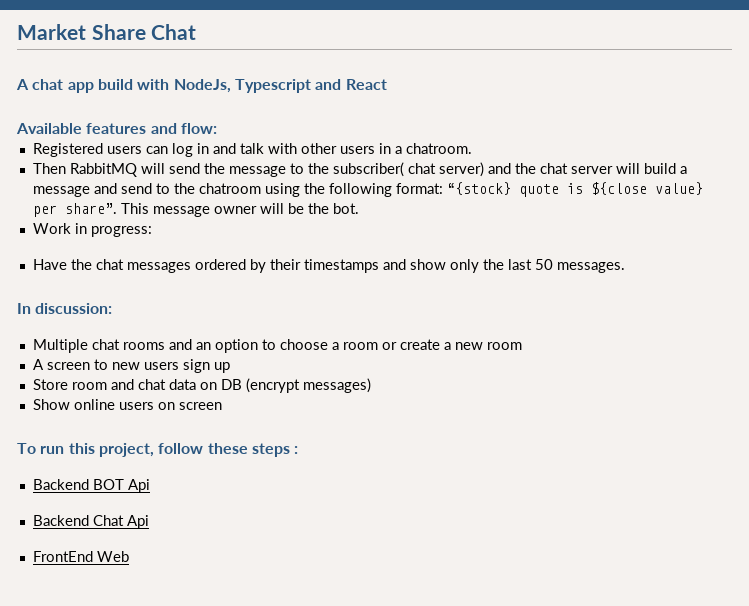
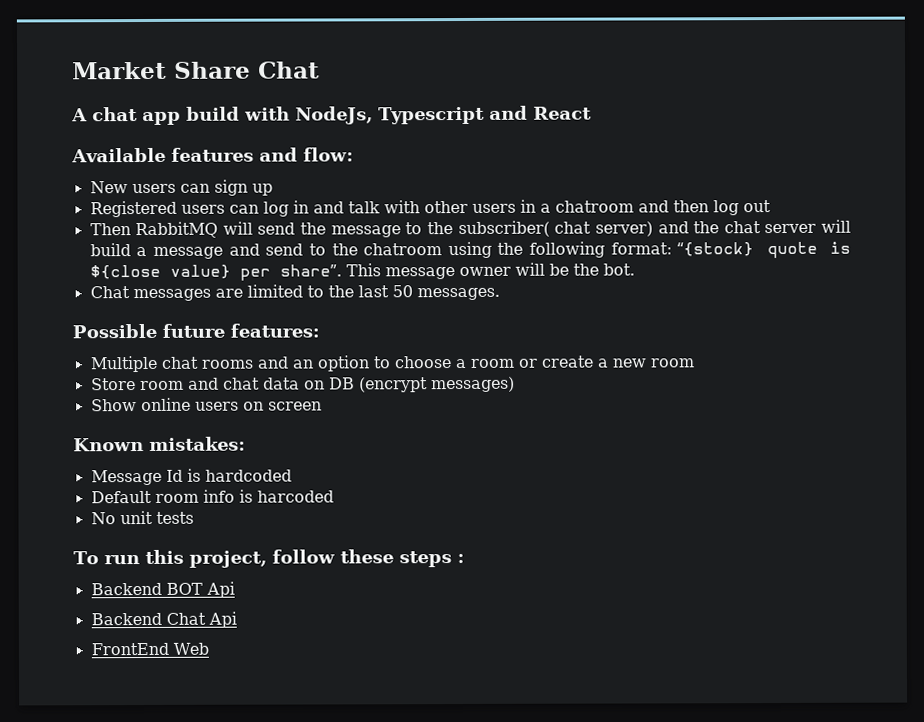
(217, 128) none -> [89,179,273,196] // New users can sign up
[405,143,472,154] chatroom. -> [554,200,771,216] chatroom and then log out
[32,223,152,237] [32,259,479,273] Work in progress: // Have the chat messages ordered by their timestamps and show only -> [89,284,324,302] Chat messages are limited to
[17,303,113,314] In discussion: -> [72,323,320,339] Possible future features:
[32,359,230,373] // A screen to new users sign up -> (695, 363) none
(222, 406) none -> [73,436,246,452] [90,468,292,486] [90,489,334,504] [90,510,194,525] // Known mistakes: // Message Id is hardcoded // Default room info is harcoded // No unit tests

